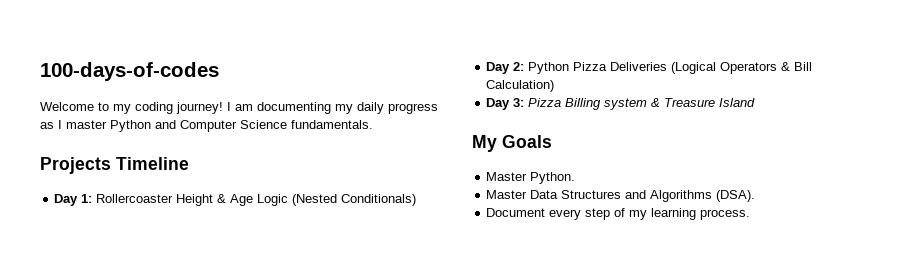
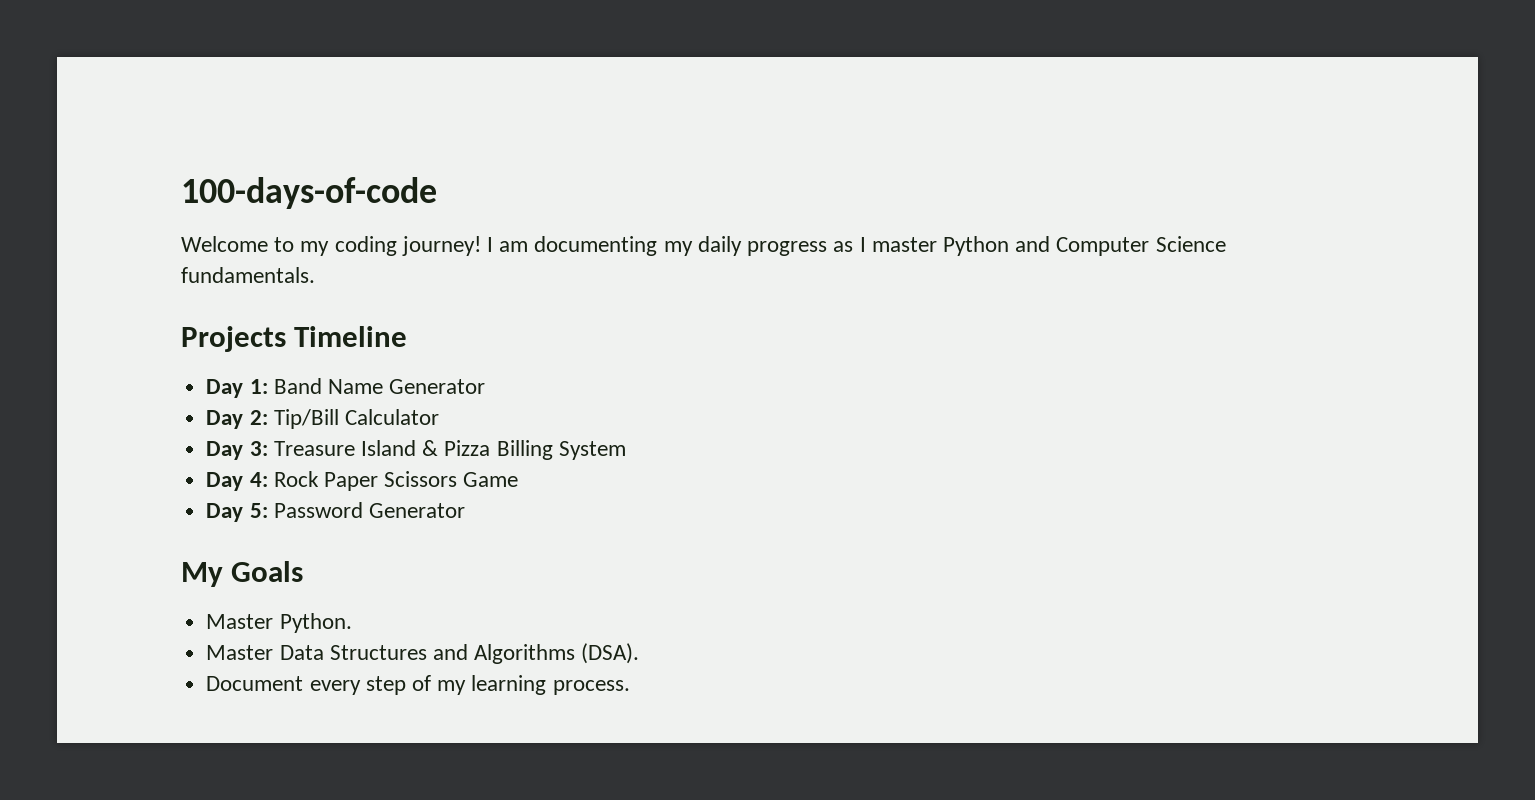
[40,62,219,81] 100-days-of-codes -> [181,177,437,209] 100-days-of-code
[96,194,417,206] [486,62,813,74] [486,80,555,92] [486,98,756,110] Rollercoaster Height & Age Logic (Nested Conditionals) // Day 2: Python Pizza Deliveries (Logical Operators & Bill Calculation) // Day 3: Pizza Billing system & Treasure Island -> [273,378,486,394] [206,409,439,429] [206,440,626,460] [206,471,519,491] [206,502,465,522] Band Name Generator // Day 2: Tip/Bill Calculator // Day 3: Treasure Island & Pizza Billing System // Day 4: Rock Paper Scissors Game // Day 5: Password Generator

